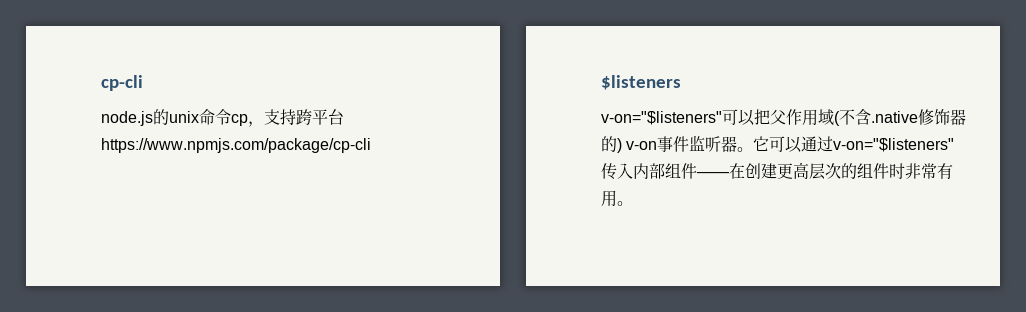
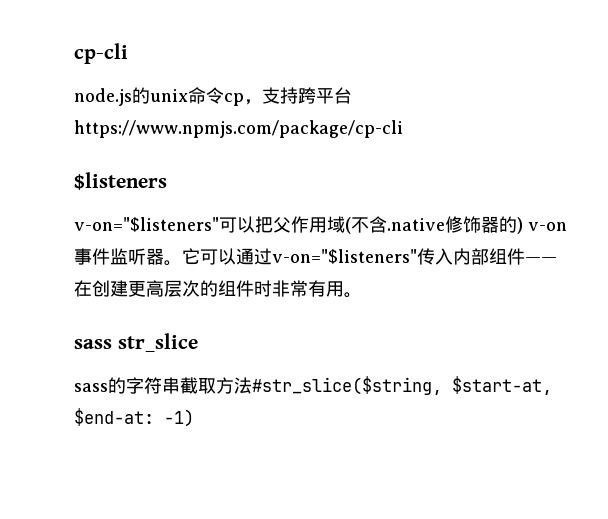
(633, 203) none -> [74,333,198,352] [74,376,552,395] [74,408,194,427] // sass str_slice // sass的字符串截取方法#str_slice($string, $start-at, $end-at: -1)

